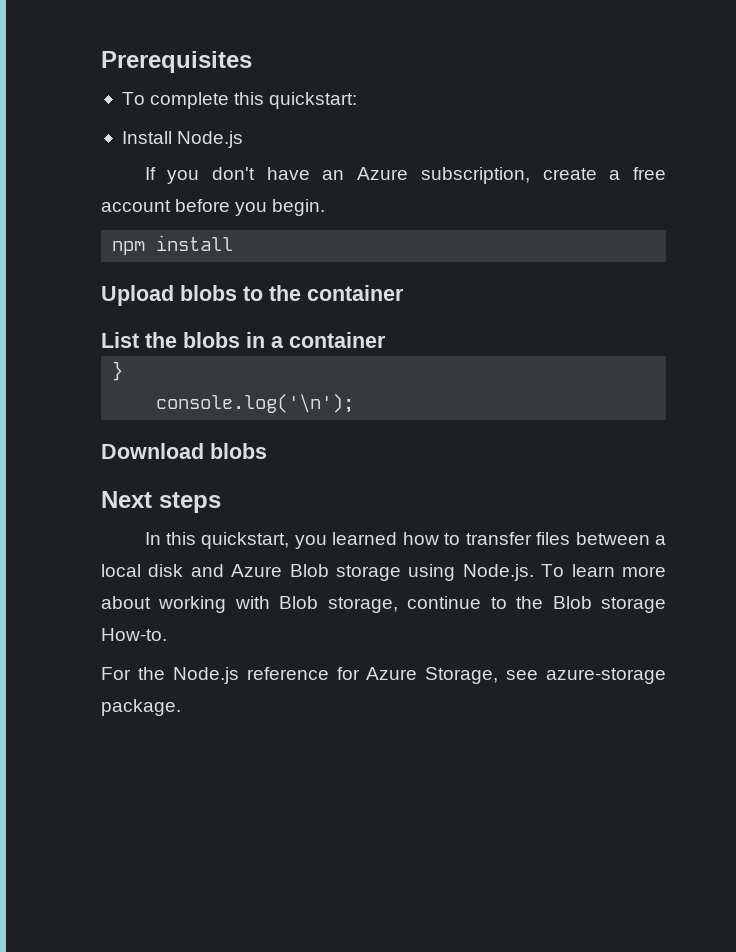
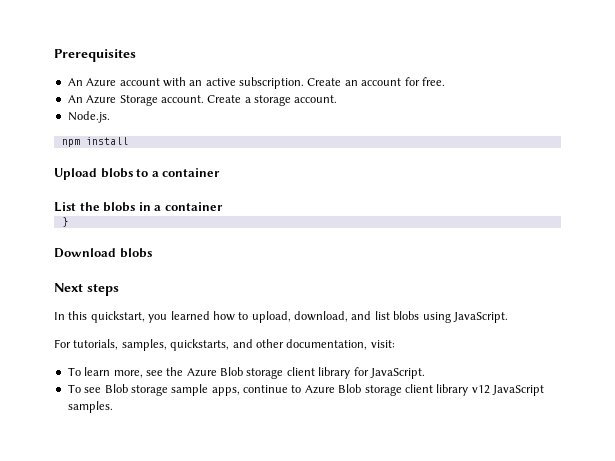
[121,92,358,109] [121,131,244,148] [144,167,666,184] [101,199,326,216] To complete this quickstart: // Install Node.js // If you don't have an Azure subscription, create a free account before you begin. -> [67,77,445,89] [67,95,338,106] [67,111,110,123] An Azure account with an active subscription. Create an account for free. // An Azure Storage account. Create a storage account. // Node.js.
[269,285,301,301] the -> [151,171,159,177] a
[156,393,355,413] // console.log('\n'); -> (68, 222) none
[465,532,667,545] [101,564,666,581] [101,596,398,613] transfer files between a local disk and Azure Blob storage using Node.js. To learn more about working with Blob storage, -> [251,311,508,323] [54,339,395,351] [67,367,425,379] [67,384,240,396] upload, download, and list blobs using JavaScript. // For tutorials, samples, quickstarts, and other documentation, visit: // To learn more, see the Azure Blob storage client library for JavaScript. // To see Blob storage sample apps,
[516,596,667,613] [101,628,167,641] [101,667,666,684] [101,699,181,716] the Blob storage How-to. // For the Node.js reference for Azure Storage, see azure-storage package. -> [304,384,544,396] [67,401,113,413] Azure Blob storage client library v12 JavaScript samples.

